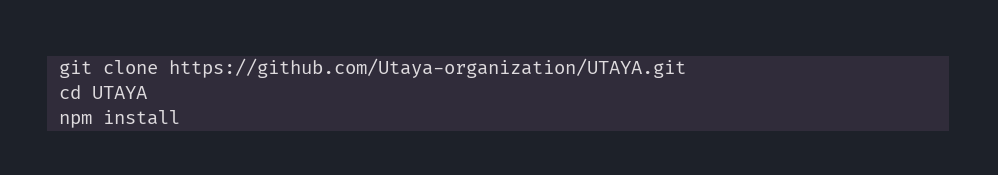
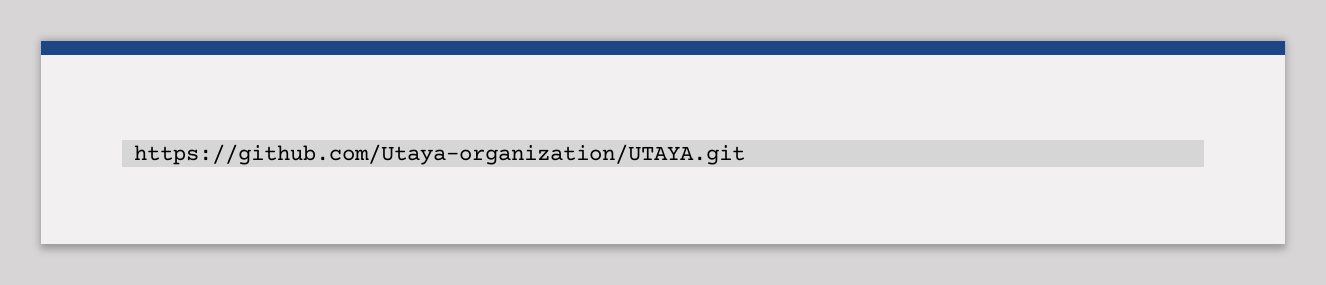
[59,60,158,78] git clone -> (134, 154) none
[59,85,147,99] [59,110,180,128] // cd UTAYA // npm install -> (745, 154) none

